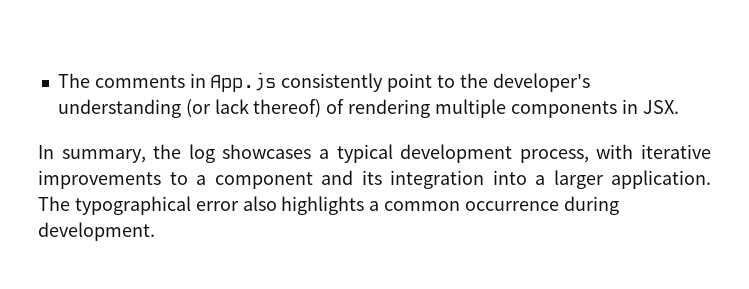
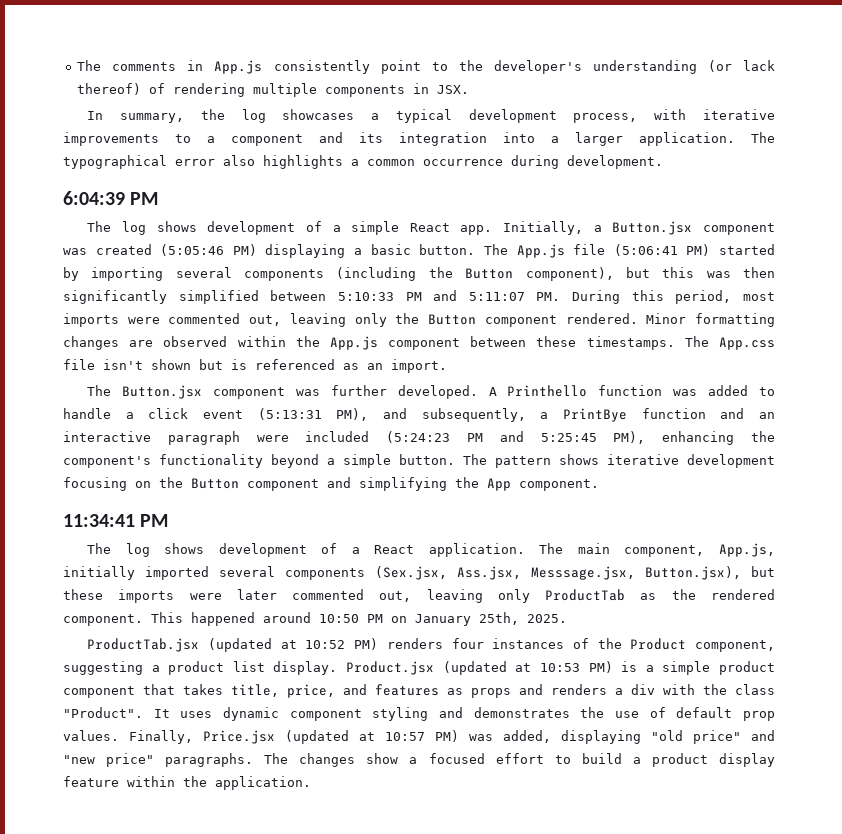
(155, 231) none -> [63,191,159,205] [87,221,776,235] [63,244,776,258] [63,267,776,281] [63,290,775,304] [63,313,776,327] [63,336,775,350] [63,359,447,373] [87,385,775,399] [63,408,775,422] [63,431,775,445] [63,454,775,468] [63,477,599,491] [63,514,169,527] [87,543,775,557] [63,566,775,580] [63,589,775,603] [63,612,567,626] [87,638,776,652] [63,661,776,675] [63,684,775,698] [63,707,775,721] [63,730,775,744] [63,753,776,767] [63,776,311,790] // 6:04:39 PM // The log shows development of a simple React app. Initially, a Button.jsx component was created (5:05:46 PM) displaying a basic button. The App.js file (5:06:41 PM) started by importing several components (including the Button component), but this was then significantly simplified between 5:10:33 PM and 5:11:07 PM. During this period, most imports were commented out, leaving only the Button component rendered. Minor formatting changes are observed within the App.js component between these timestamps. The App.css file isn't shown but is referenced as an import. // The Button.jsx component was further developed. A Printhello function was added to handle a click event (5:13:31 PM), and subsequently, a PrintBye function and an interactive paragraph were included (5:24:23 PM and 5:25:45 PM), enhancing the component's functionality beyond a simple button. The pattern shows iterative development focusing on the Button component and simplifying the App component. // 11:34:41 PM // The log shows development of a React application. The main component, App.js, initially imported several components (Sex.jsx, Ass.jsx, Messsage.jsx, Button.jsx), but these imports were later commented out, leaving only ProductTab as the rendered component. This happened around 10:50 PM on January 25th, 2025. // ProductTab.jsx (updated at 10:52 PM) renders four instances of the Product component, suggesting a product list display. Product.jsx (updated at 10:53 PM) is a simple product component that takes title, price, and features as props and renders a div with the class "Product". It uses dynamic component styling and demonstrates the use of default prop values. Finally, Price.jsx (updated at 10:57 PM) was added, displaying "old price" and "new price" paragraphs. The changes show a focused effort to build a product display feature within the application.

